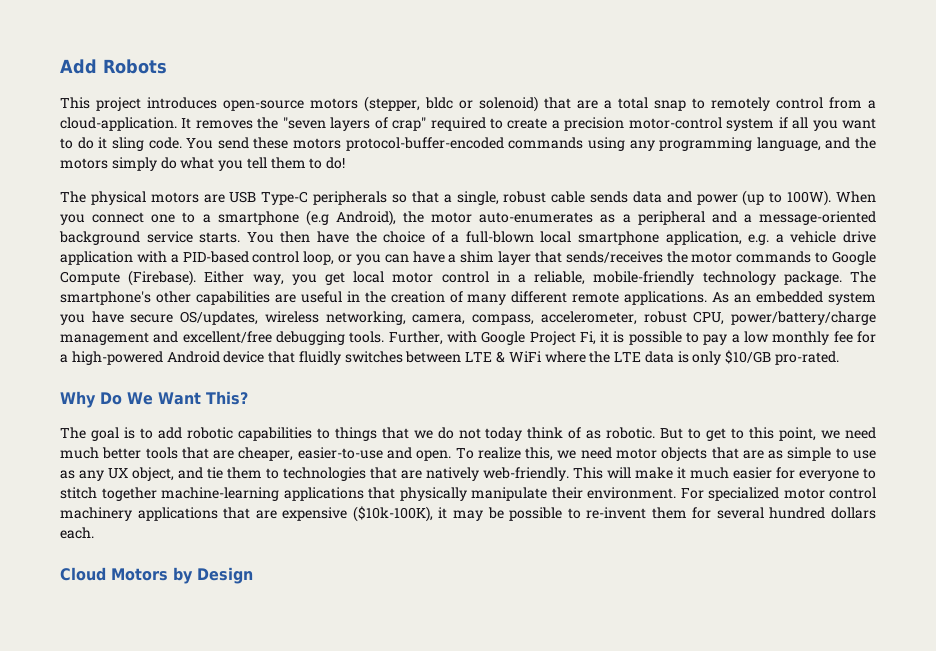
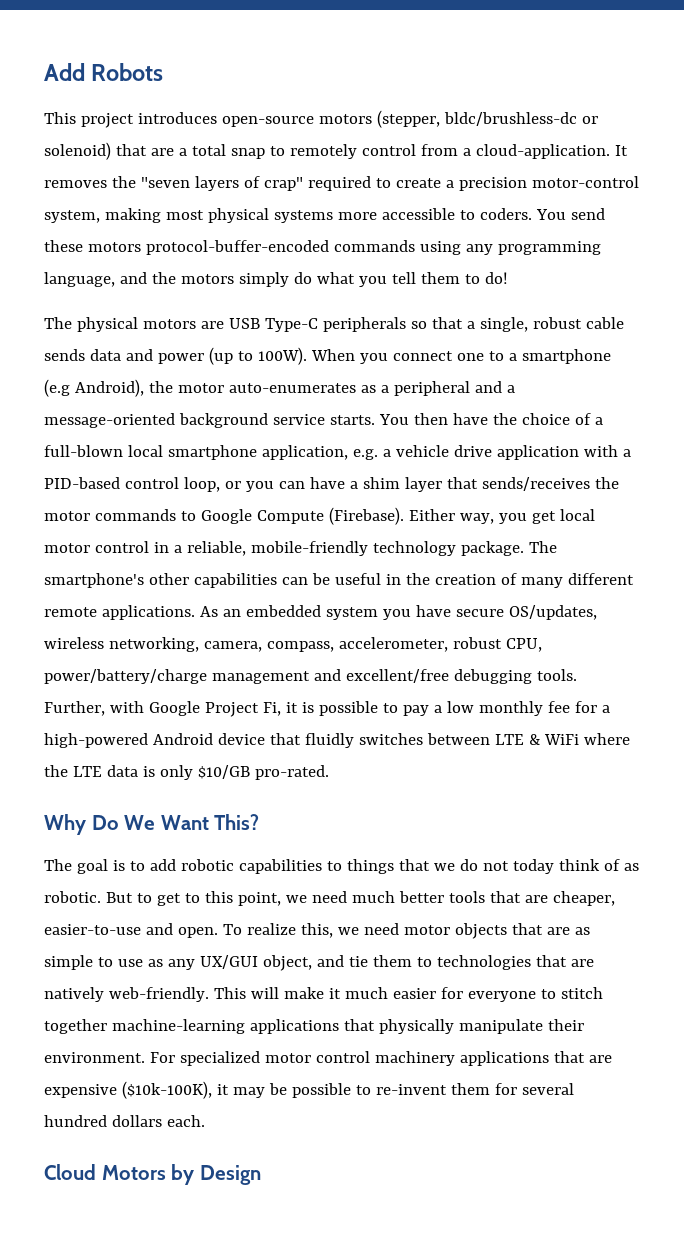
[425,97,453,109] bldc -> [443,112,577,126] bldc/brushless-dc
[726,117,877,131] [60,137,182,151] system if all you want to do it sling code. -> [44,208,532,223] system, making most physical systems more accessible to coders.
[274,294,296,303] are -> [281,573,330,585] can be
[108,468,128,479] UX -> [199,955,258,969] UX/GUI

